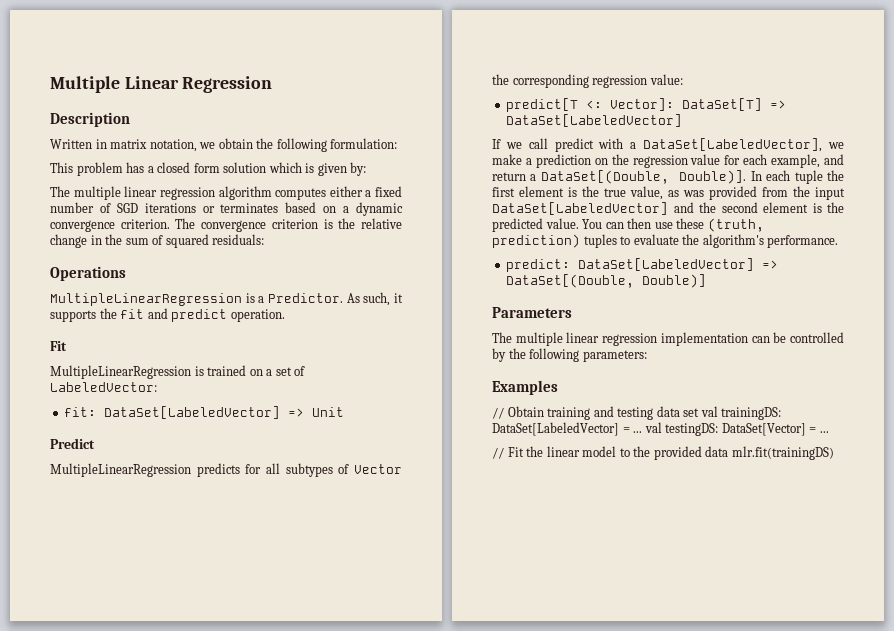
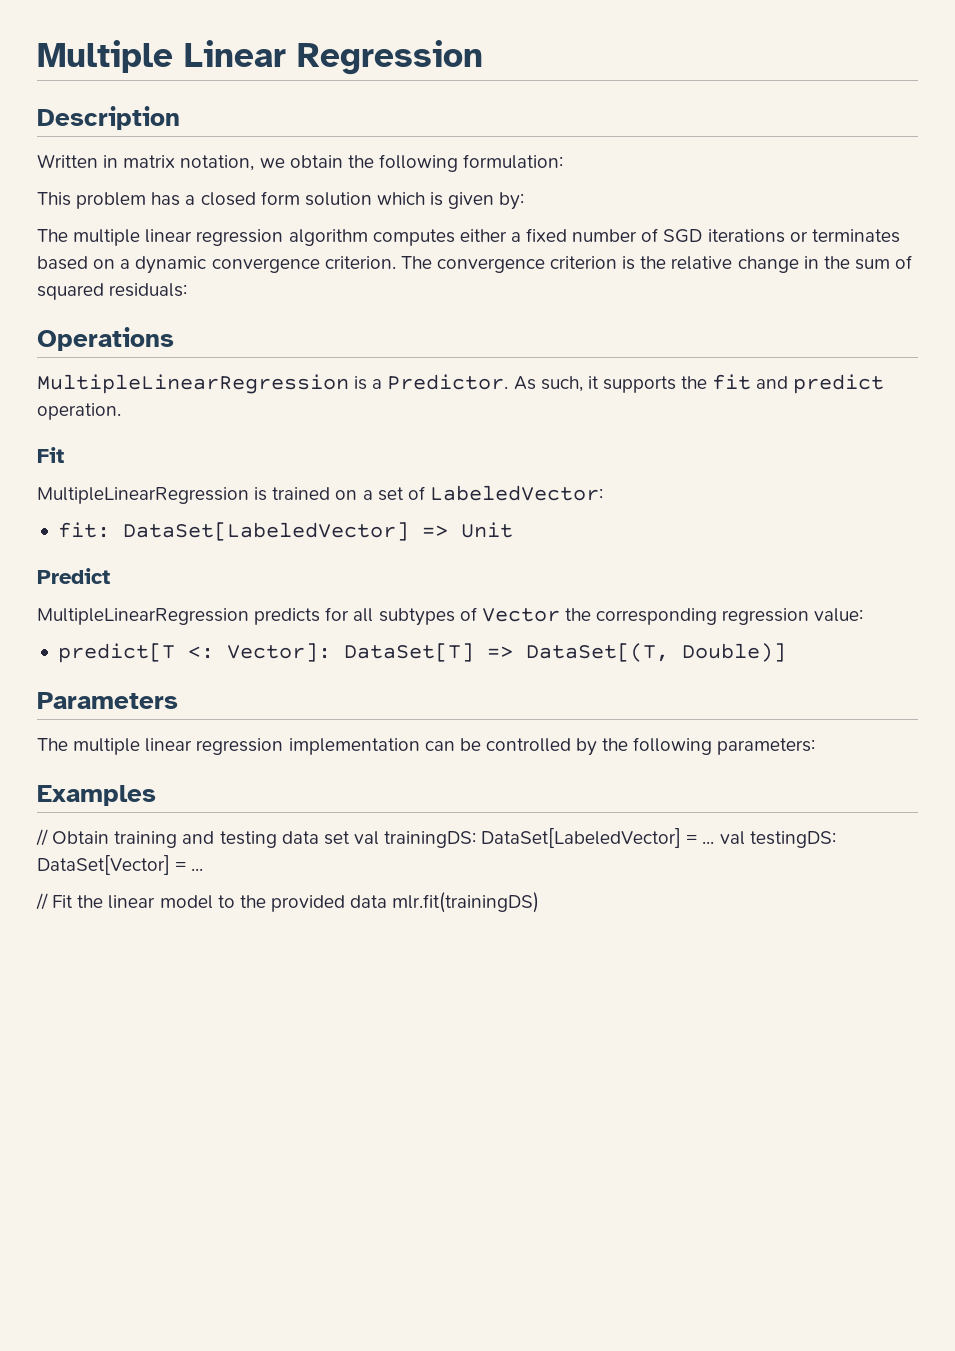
[506,114,683,127] [492,138,844,152] [492,154,844,168] [492,170,844,184] [492,186,845,200] [492,202,844,215] [492,218,764,232] [492,234,839,248] [506,258,779,272] [506,274,635,288] DataSet[LabeledVector] // If we call predict with a DataSet[LabeledVector], we make a prediction on the regression value for each example, and return a DataSet[(Double, Double)]. In each tuple the first element is the true value, as was provided from the input DataSet[LabeledVector] and the second element is the predicted value. You can then use these (truth, prediction) tuples to evaluate the algorithm's performance. // predict: DataSet[LabeledVector] => DataSet[(Double, -> [525,643,669,662] DataSet[(T,

